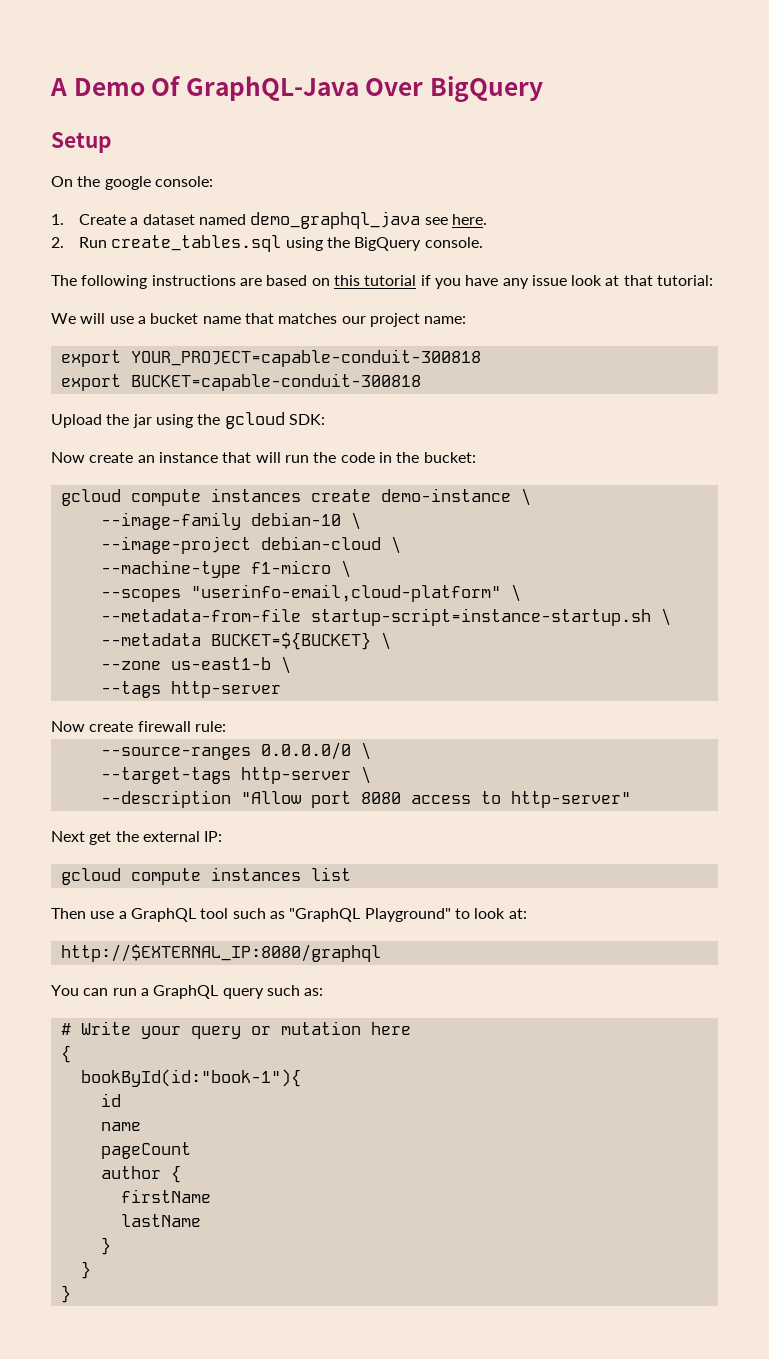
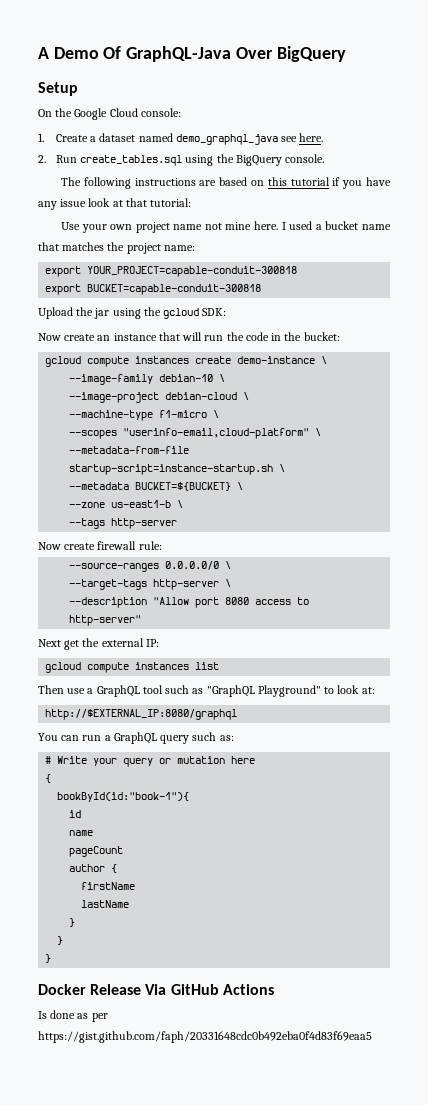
[104,176,151,190] google -> [74,108,138,120] Google Cloud
[51,313,134,324] We will use -> [60,221,313,233] Use your own project name not mine here. I used
[341,316,366,324] our -> [107,242,125,251] the
(71, 1294) none -> [38,984,274,995] [38,1010,108,1022] [38,1031,372,1043] // Docker Release Via GitHub Actions // Is done as per https://gist.github.com/faph/20331648cdc0b492eba0f4d83f69eaa5

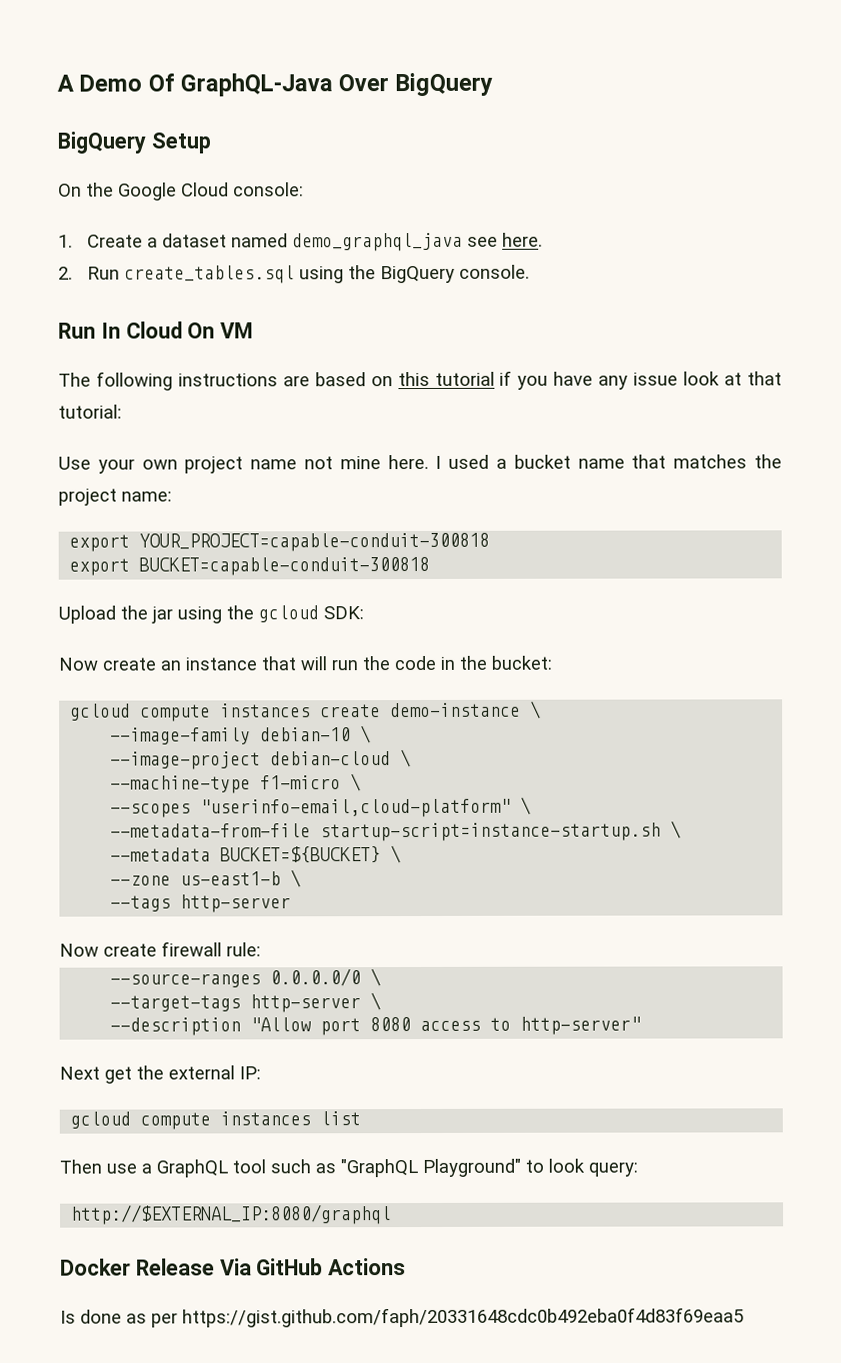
(346, 54) none -> [57,131,146,154] BigQuery
(325, 158) none -> [58,321,254,339] // Run In Cloud On VM
[361,687,375,694] at: -> [588,1161,638,1177] query:
[38,732,234,744] [45,756,256,767] [45,774,52,783] [57,792,190,802] [69,810,82,818] [69,830,94,836] [69,846,124,857] [69,864,118,873] [81,882,136,890] [81,900,130,908] [69,918,76,927] [57,936,64,945] [45,954,52,963] // You can run a GraphQL query such as: // # Write your query or mutation here // { // bookById(id:"book-1"){ // id // name // pageCount // author { // firstName // lastName // } // } // } -> (393, 1214) none

